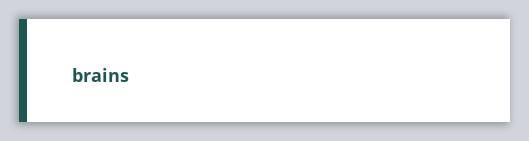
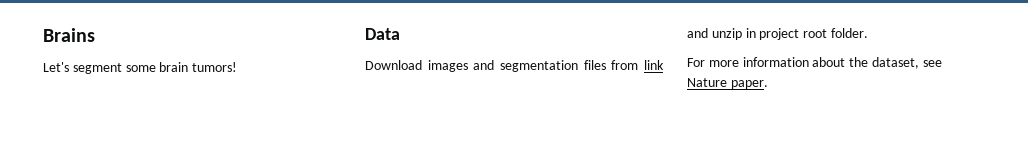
[72,68,129,82] brains -> [43,28,95,42] [43,62,238,74] [365,28,400,40] [365,60,664,72] [687,28,868,40] [687,57,942,69] [687,78,768,89] Brains // Let's segment some brain tumors! // Data // Download images and segmentation files from link and unzip in project root folder. // For more information about the dataset, see Nature paper.

